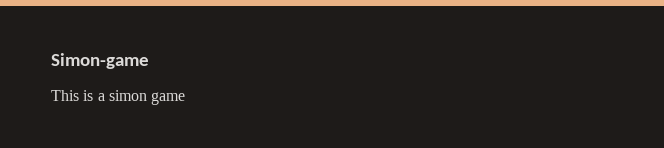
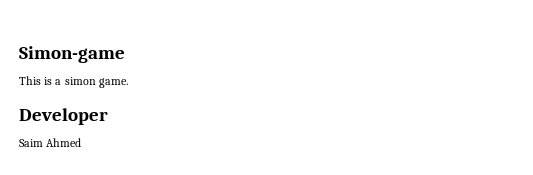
[151,92,186,105] game -> [98,78,128,88] [19,108,108,125] [19,138,82,147] game. // Developer // Saim Ahmed

